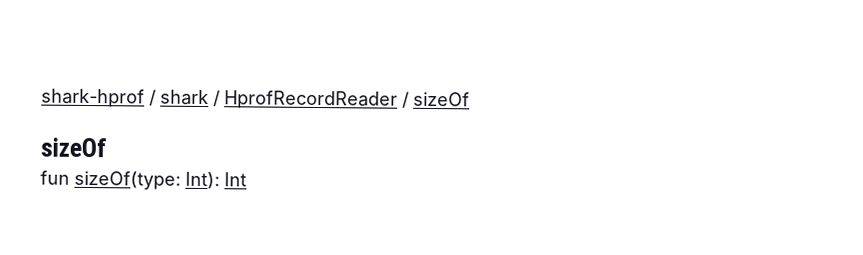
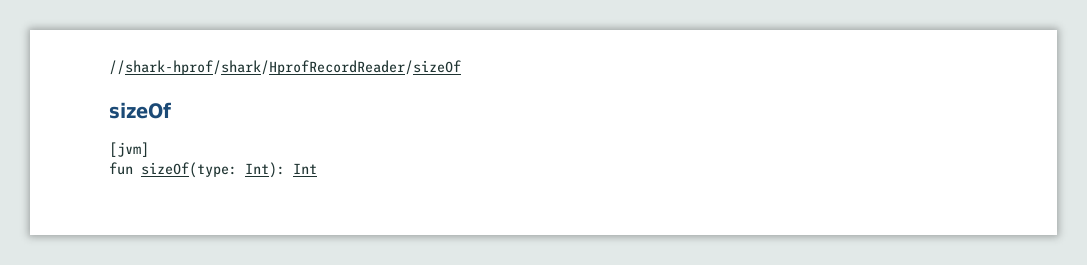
[41,88,470,110] [40,137,107,158] shark-hprof / shark / HprofRecordReader / sizeOf // sizeOf -> [109,60,461,75] [109,102,171,119] [109,142,149,157] //shark-hprof/shark/HprofRecordReader/sizeOf // sizeOf // [jvm]

